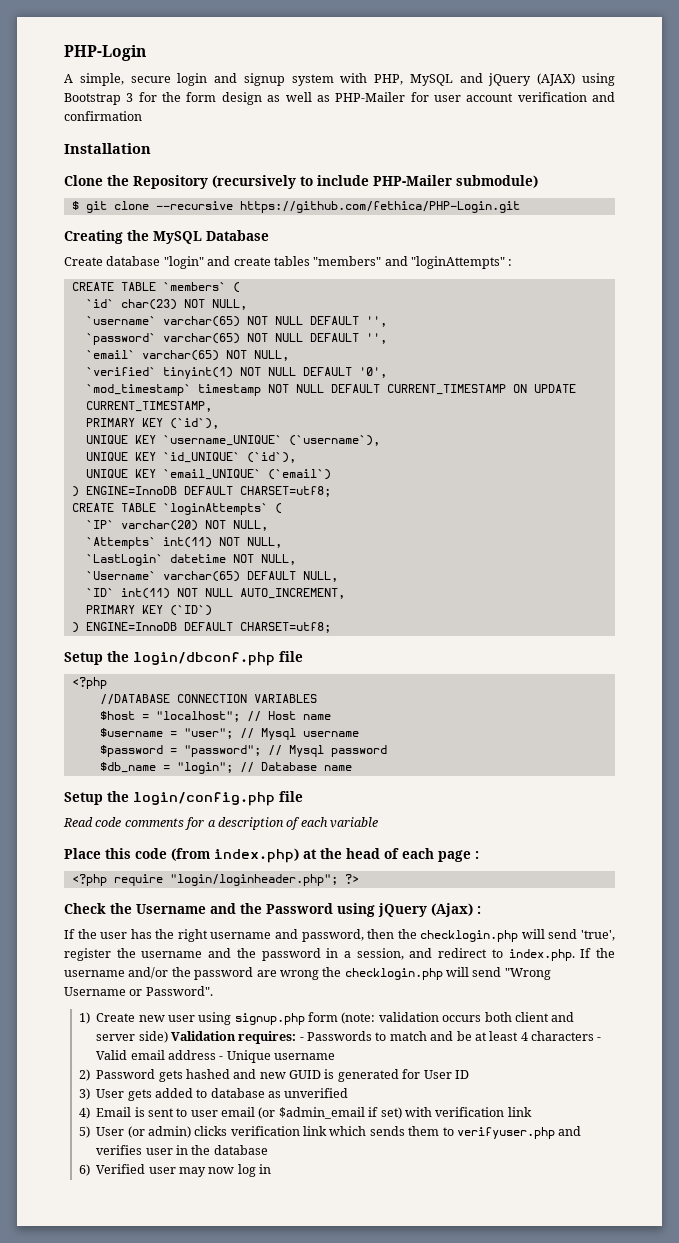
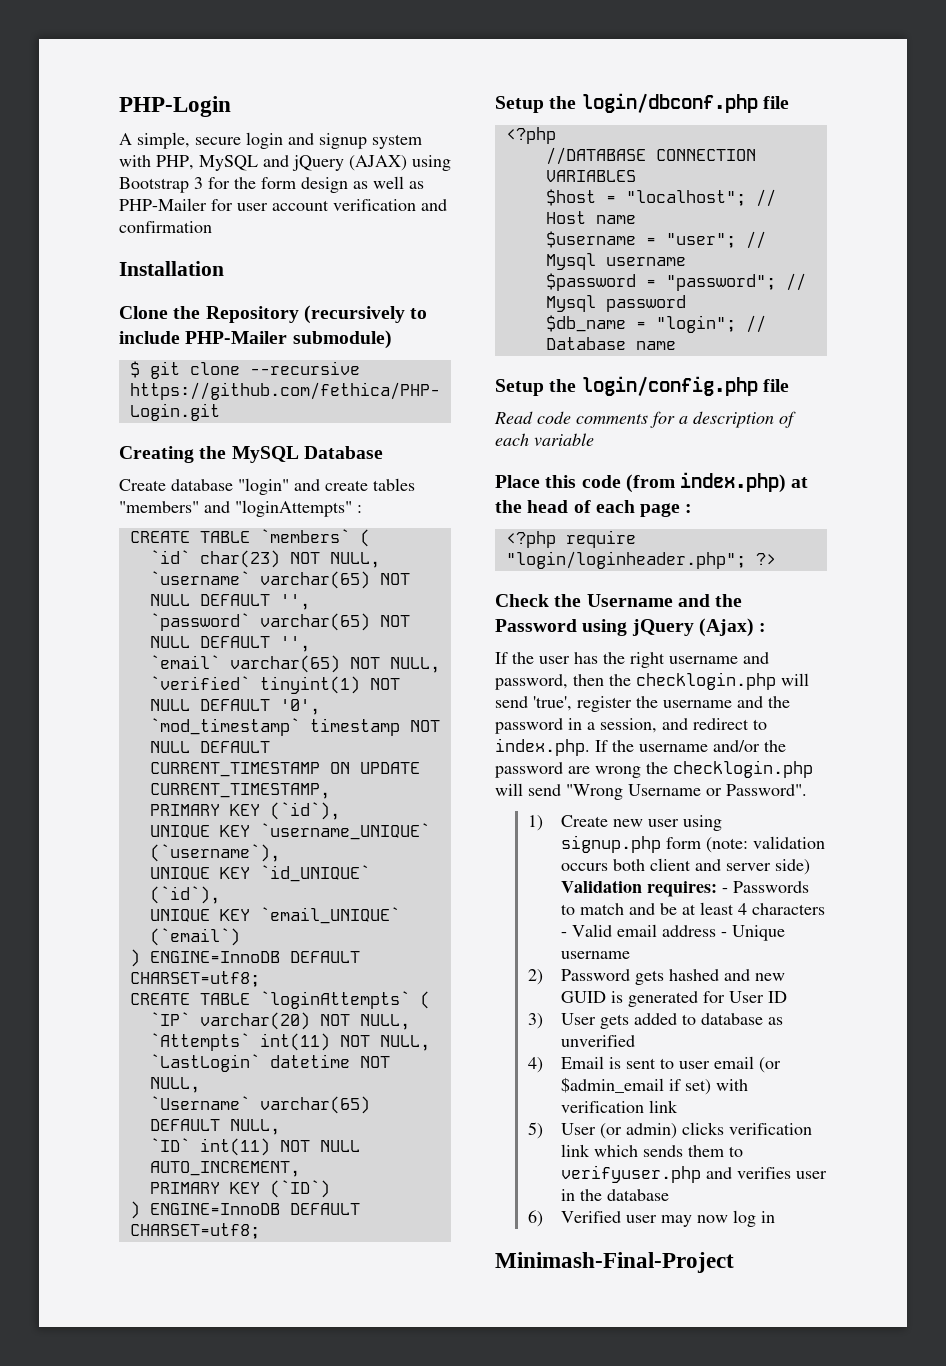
(272, 1169) none -> [495,1252,734,1273] // Minimash-Final-Project

